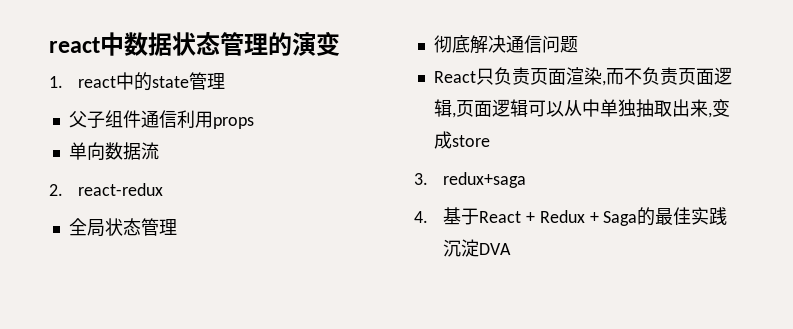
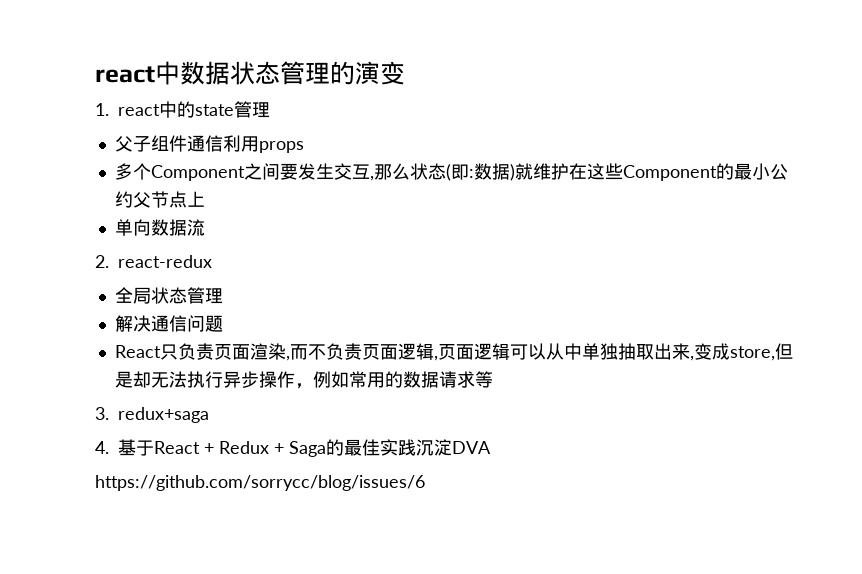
(254, 123) none -> [114,163,788,181] [114,191,205,208] // 多个Component之间要发生交互,那么状态(即:数据)就维护在这些Component的最小公约父节点上
[433,35,470,53] 彻底 -> (223, 296) none
[451,135,490,147] store -> [729,343,793,361] [114,371,493,389] store,但是却无法执行异步操作，例如常用的数据请求等
(512, 249) none -> [95,475,425,491] // https://github.com/sorrycc/blog/issues/6

